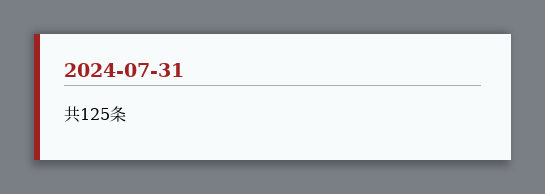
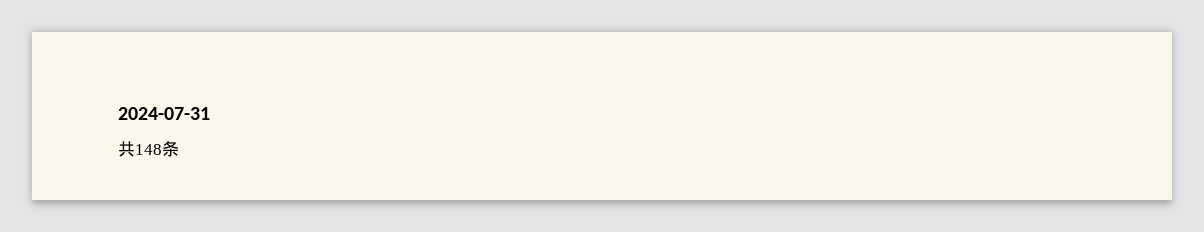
[80,108,110,120] 125 -> [135,144,162,155] 148

